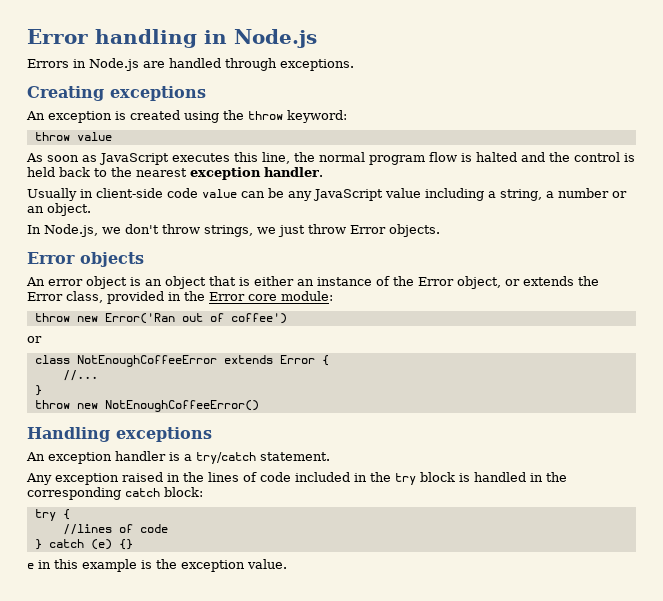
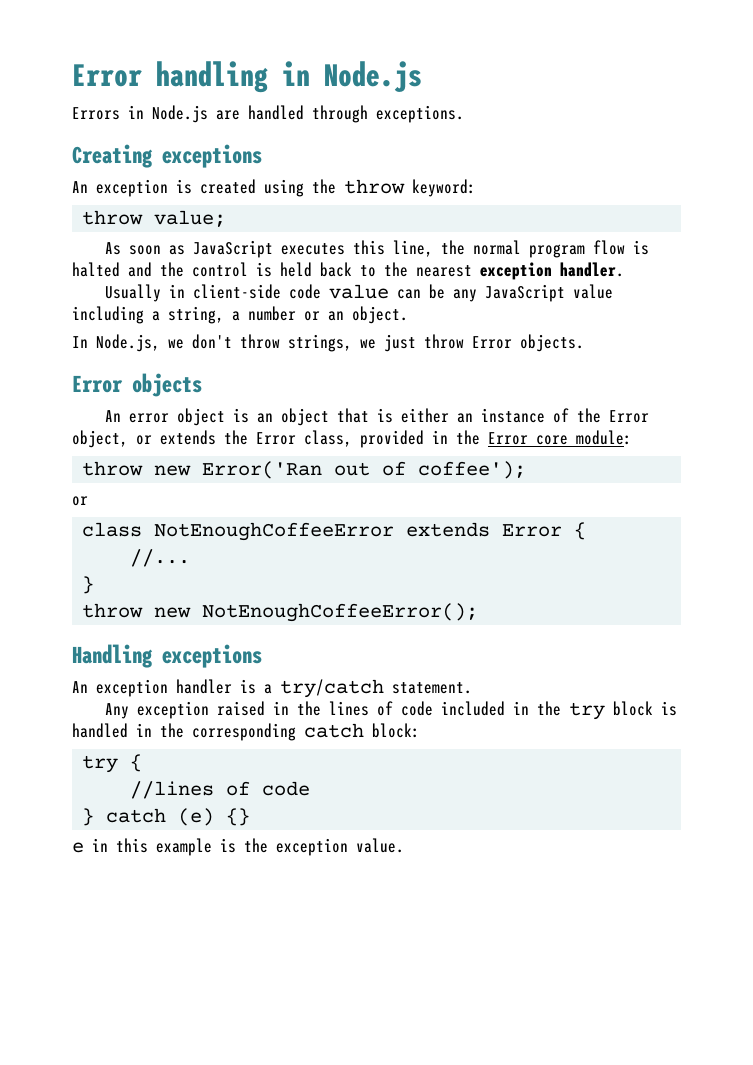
[76,132,112,141] value -> [154,210,227,227] value;
[230,313,287,324] coffee') -> [418,461,527,479] coffee');
[104,400,259,412] NotEnoughCoffeeError() -> [202,603,479,622] NotEnoughCoffeeError();

